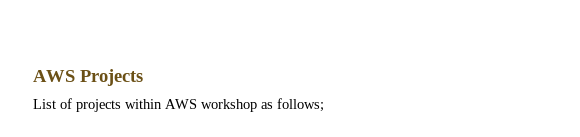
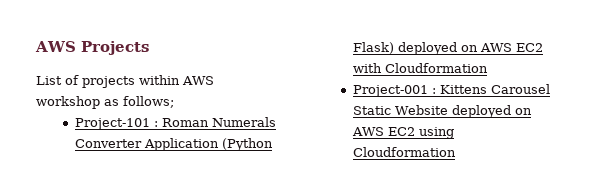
(324, 105) none -> [74,117,276,130] [74,138,273,151] [352,42,543,55] [352,63,488,73] [352,84,550,97] [352,105,532,118] [351,127,454,139] [352,147,456,157] // Project-101 : Roman Numerals Converter Application (Python Flask) deployed on AWS EC2 with Cloudformation // Project-001 : Kittens Carousel Static Website deployed on AWS EC2 using Cloudformation

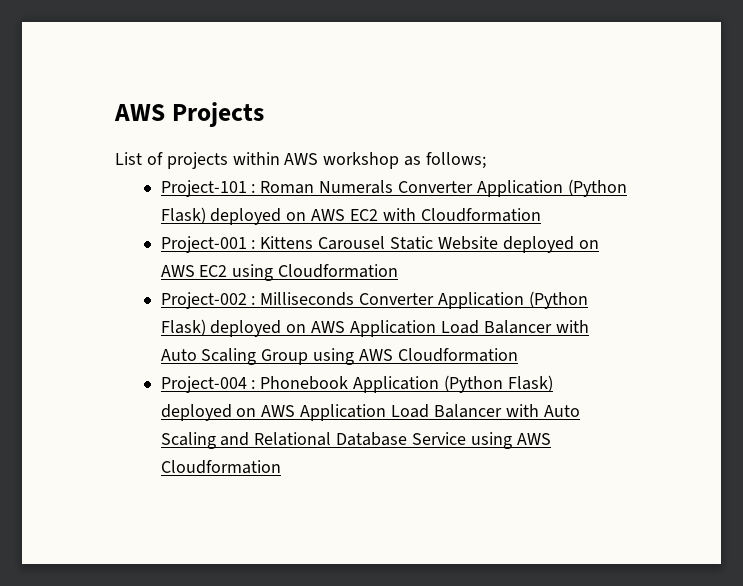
(456, 152) none -> [160,291,588,309] [160,319,589,337] [160,348,518,365] [160,375,553,393] [160,404,580,421] [160,432,551,449] [160,460,281,474] // Project-002 : Milliseconds Converter Application (Python Flask) deployed on AWS Application Load Balancer with Auto Scaling Group using AWS Cloudformation // Project-004 : Phonebook Application (Python Flask) deployed on AWS Application Load Balancer with Auto Scaling and Relational Database Service using AWS Cloudformation

